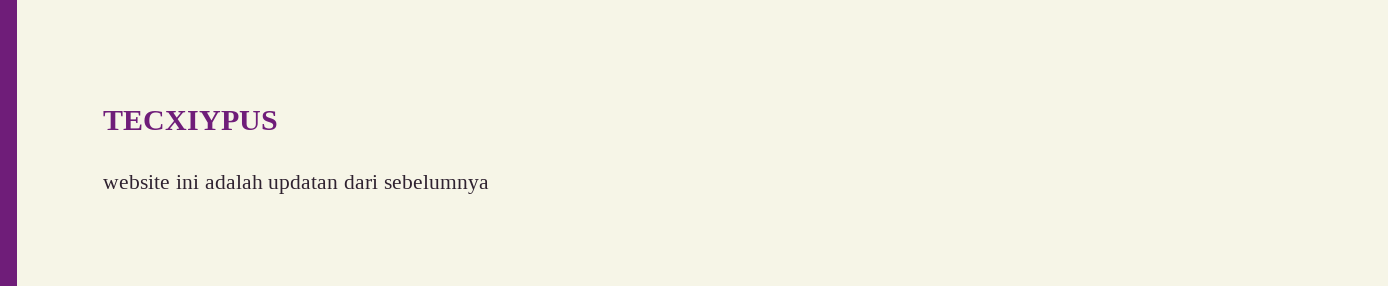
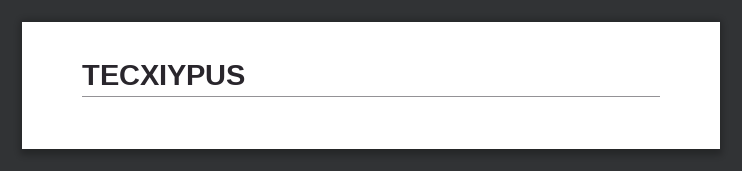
[103,175,490,194] // website ini adalah updatan dari sebelumnya -> (245, 75) none

